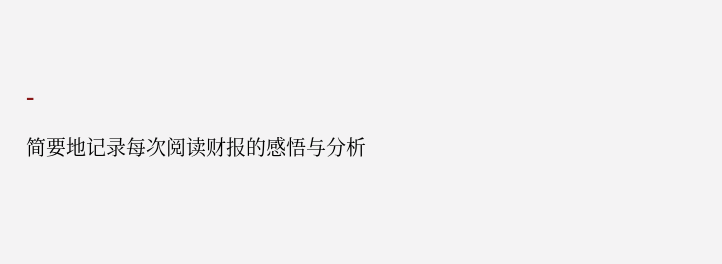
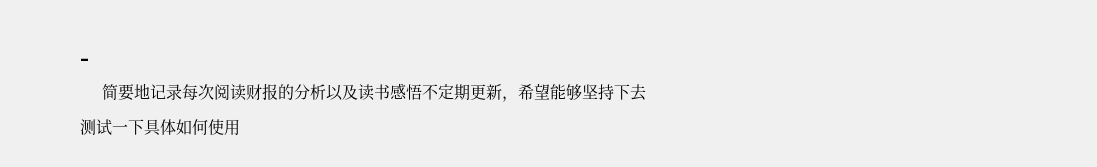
[266,136,366,157] 感悟与分析 -> [293,83,646,102] [80,119,240,136] 分析以及读书感悟不定期更新，希望能够坚持下去 // 测试一下具体如何使用

